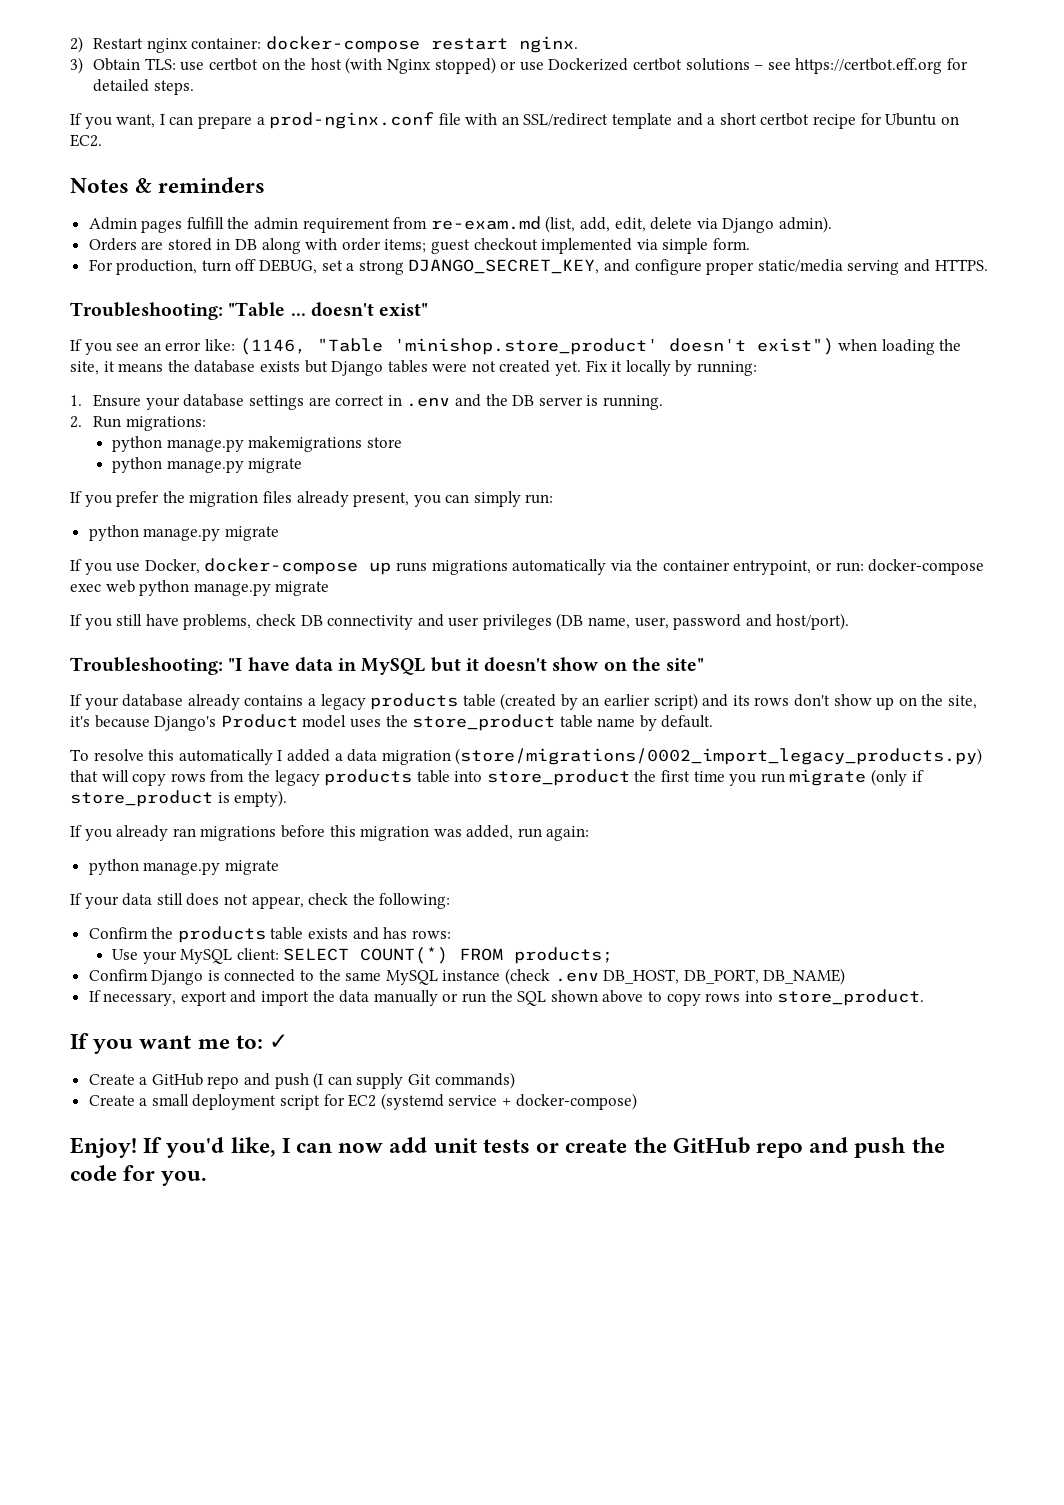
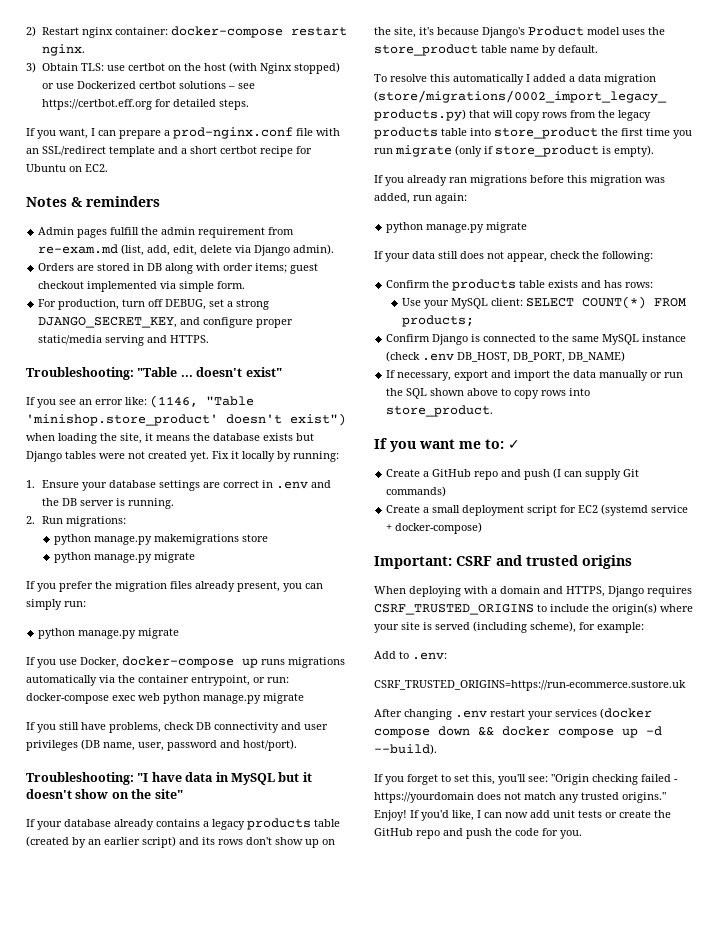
(637, 1101) none -> [374,555,632,569] [374,586,692,597] [374,603,693,615] [374,621,644,633] [374,651,447,660] [374,680,686,691] [374,708,652,720] [374,726,662,738] [374,744,437,755] [374,774,678,785] [374,792,666,803] Important: CSRF and trusted origins // When deploying with a domain and HTTPS, Django requires CSRF_TRUSTED_ORIGINS to include the origin(s) where your site is served (including scheme), for example: // Add to .env: // CSRF_TRUSTED_ORIGINS=https://run-ecommerce.sustore.uk // After changing .env restart your services (docker compose down && docker compose up -d --build). // If you forget to set this, you'll see: "Origin checking failed - https://yourdomain does not match any trusted origins."

